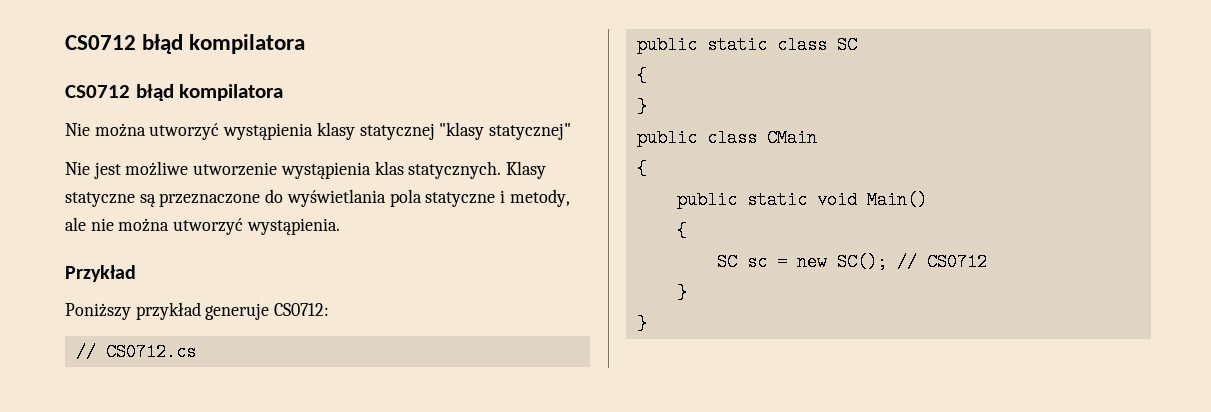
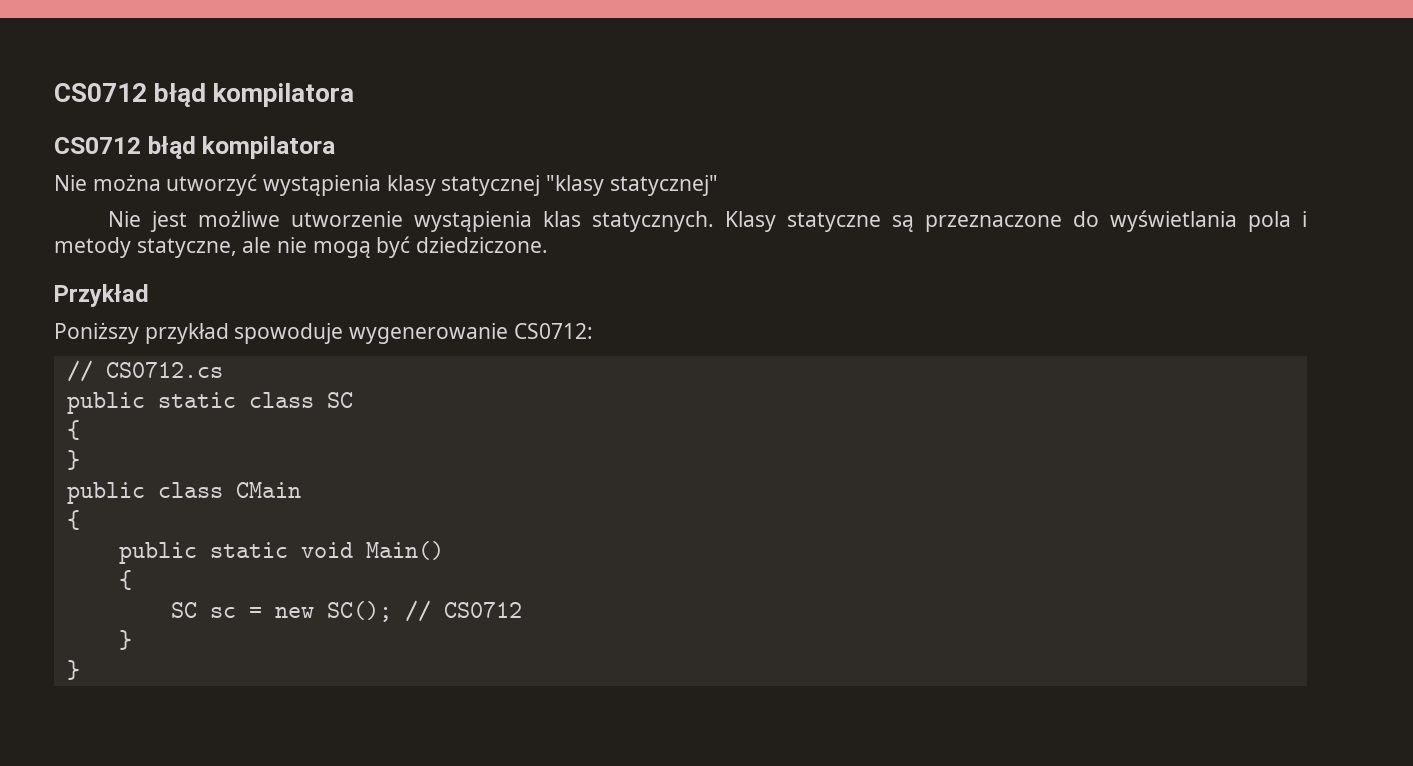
[425,189,570,207] [65,217,340,235] statyczne i metody, ale nie można utworzyć wystąpienia. -> [1302,211,1307,227] [54,236,549,258] i metody statyczne, ale nie mogą być dziedziczone.
[205,303,270,320] generuje -> [234,323,509,344] spowoduje wygenerowanie

